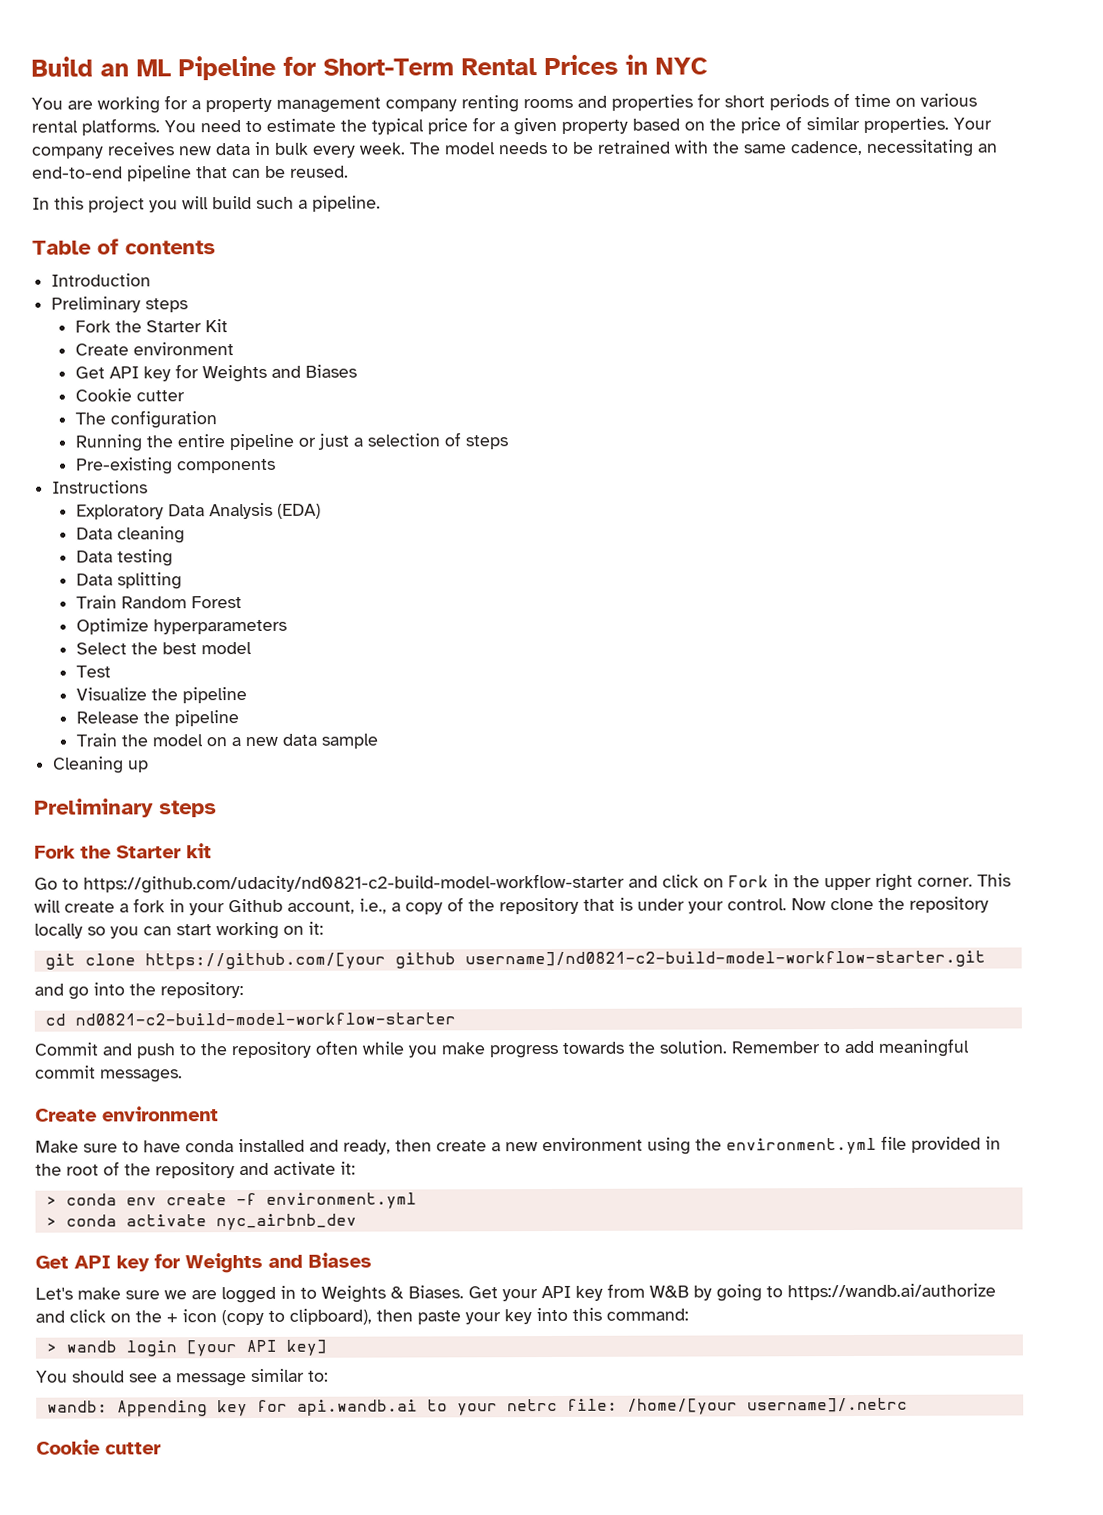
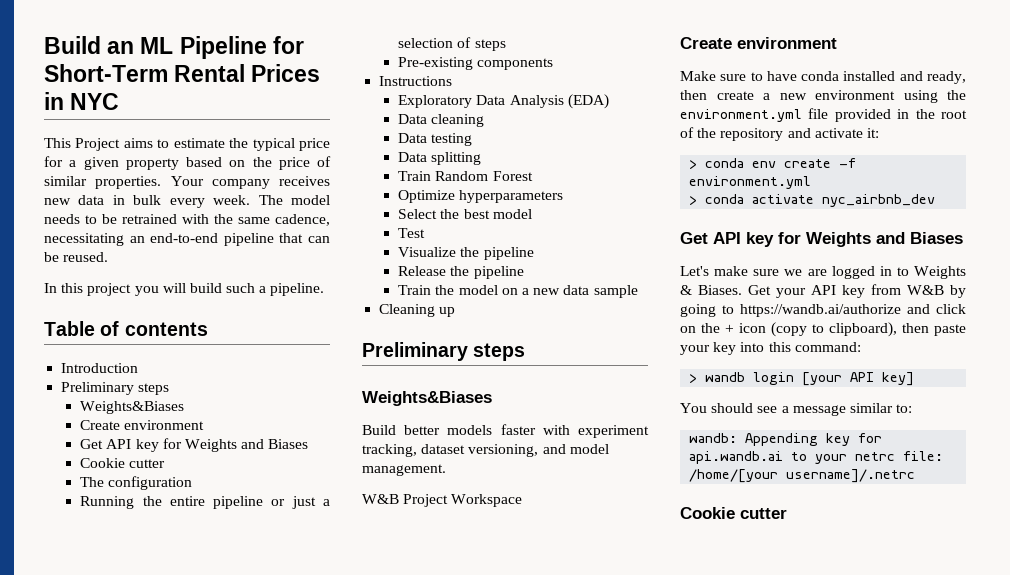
[31,93,977,114] [31,118,241,136] You are working for a property management company renting rooms and properties for short periods of time on various rental platforms. You need -> [44,138,153,151] This Project aims
[74,319,228,333] Fork the Starter Kit -> [80,401,185,414] Weights&Biases
[34,843,212,859] [34,873,1011,894] [34,896,989,916] [34,921,324,940] [44,950,986,970] [34,982,244,1000] [44,1012,456,1026] [34,1038,969,1059] [35,1065,183,1083] Fork the Starter kit // Go to https://github.com/udacity/nd0821-c2-build-model-workflow-starter and click on Fork in the upper right corner. This will create a fork in your Github account, i.e., a copy of the repository that is under your control. Now clone the repository locally so you can start working on it: // git clone https://github.com/[your github username]/nd0821-c2-build-model-workflow-starter.git // and go into the repository: // cd nd0821-c2-build-model-workflow-starter // Commit and push to the repository often while you make progress towards the solution. Remember to add meaningful commit messages. -> [362,391,492,406] [362,424,649,438] [362,444,609,457] [362,464,446,476] [362,494,523,507] Weights&Biases // Build better models faster with experiment tracking, dataset versioning, and model management. // W&B Project Workspace

